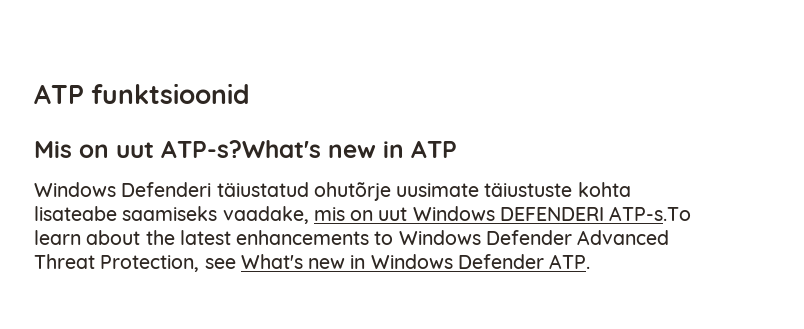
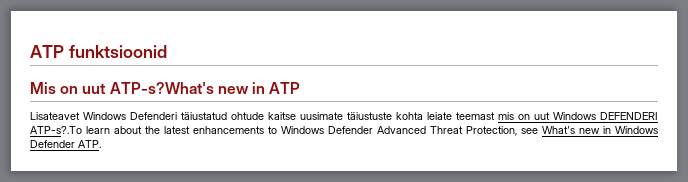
(457, 149) none -> [30,112,80,120] Lisateavet
[313,182,391,201] ohutõrje -> [231,112,296,120] ohtude kaitse
[34,206,309,224] lisateabe saamiseks vaadake, -> [427,112,495,120] leiate teemast
[609,206,692,221] ATP-s.To -> [30,126,82,134] ATP-s?.To

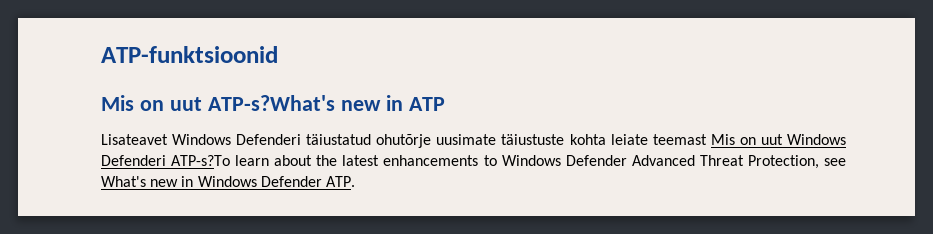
[30,45,167,58] ATP funktsioonid -> [101,46,278,63] ATP-funktsioonid
[231,112,296,120] ohtude kaitse -> [376,134,432,148] ohutõrje
[498,112,514,120] mis -> [710,134,735,145] Mis
[600,112,658,120] [30,126,82,134] DEFENDERI ATP-s?.To -> [101,155,231,166] Defenderi ATP-s?To

